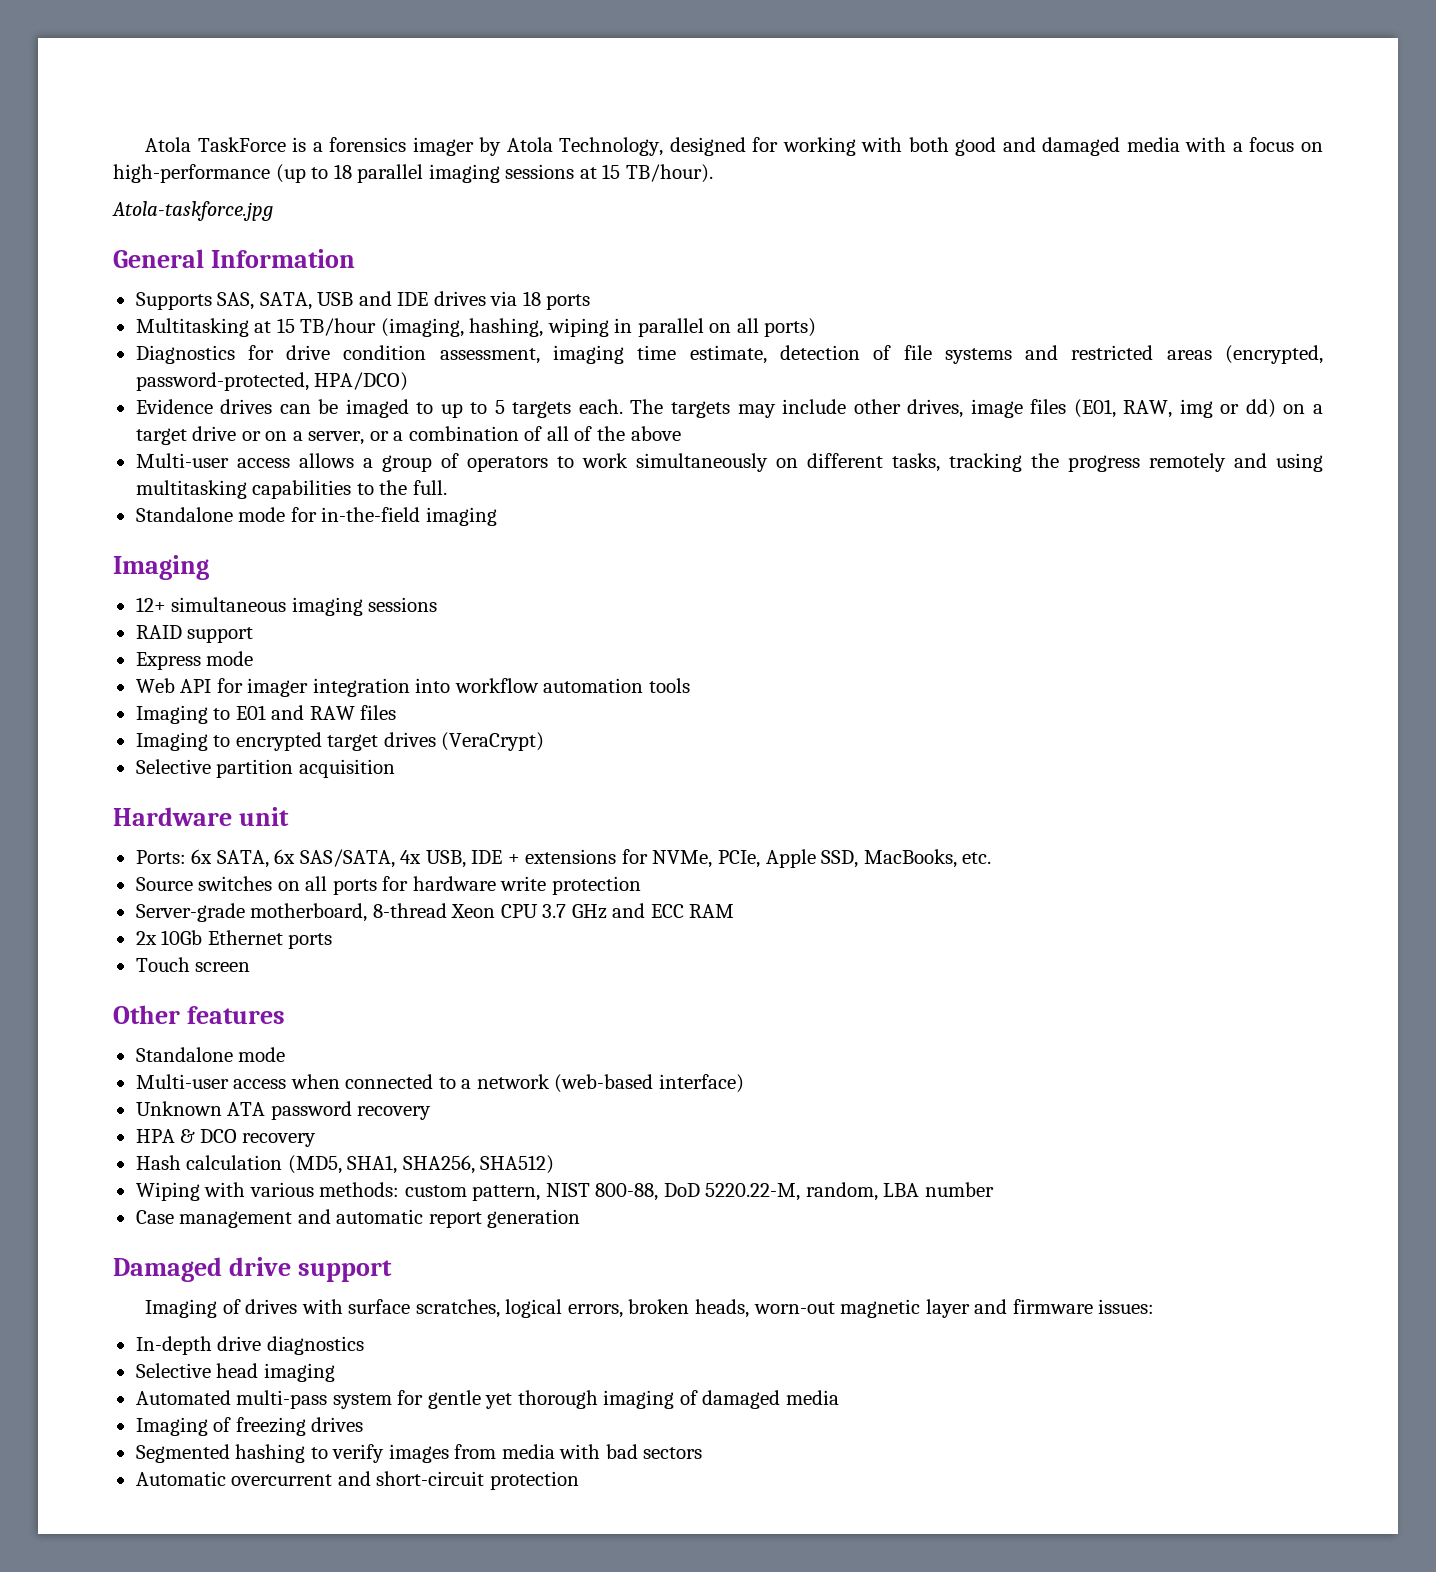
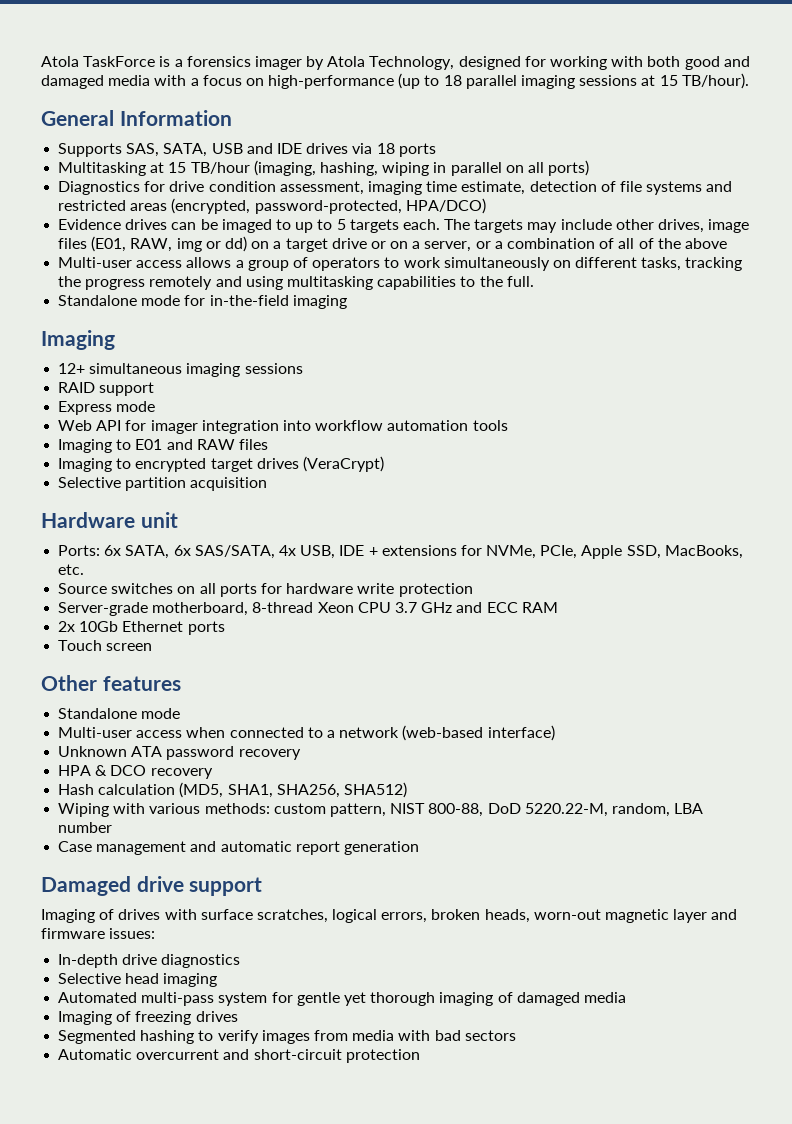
[112,201,273,221] // Atola-taskforce.jpg -> (749, 81) none

